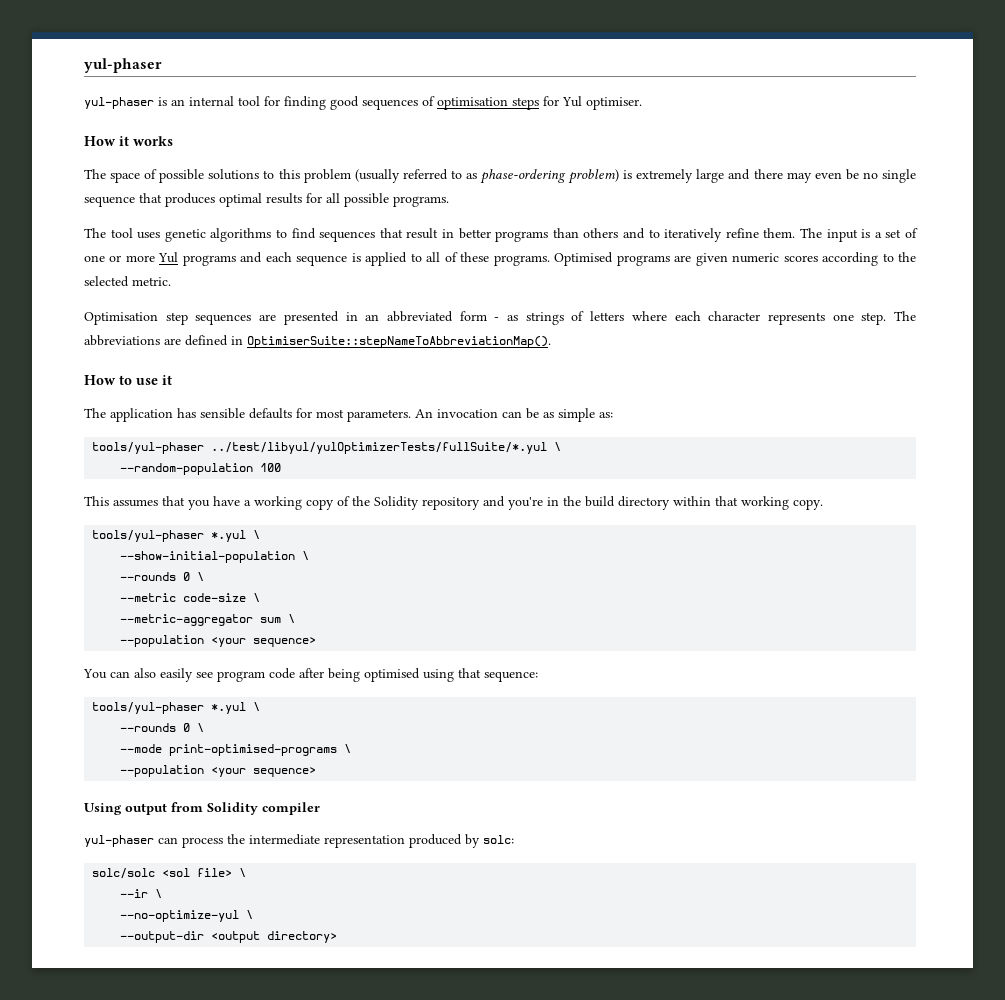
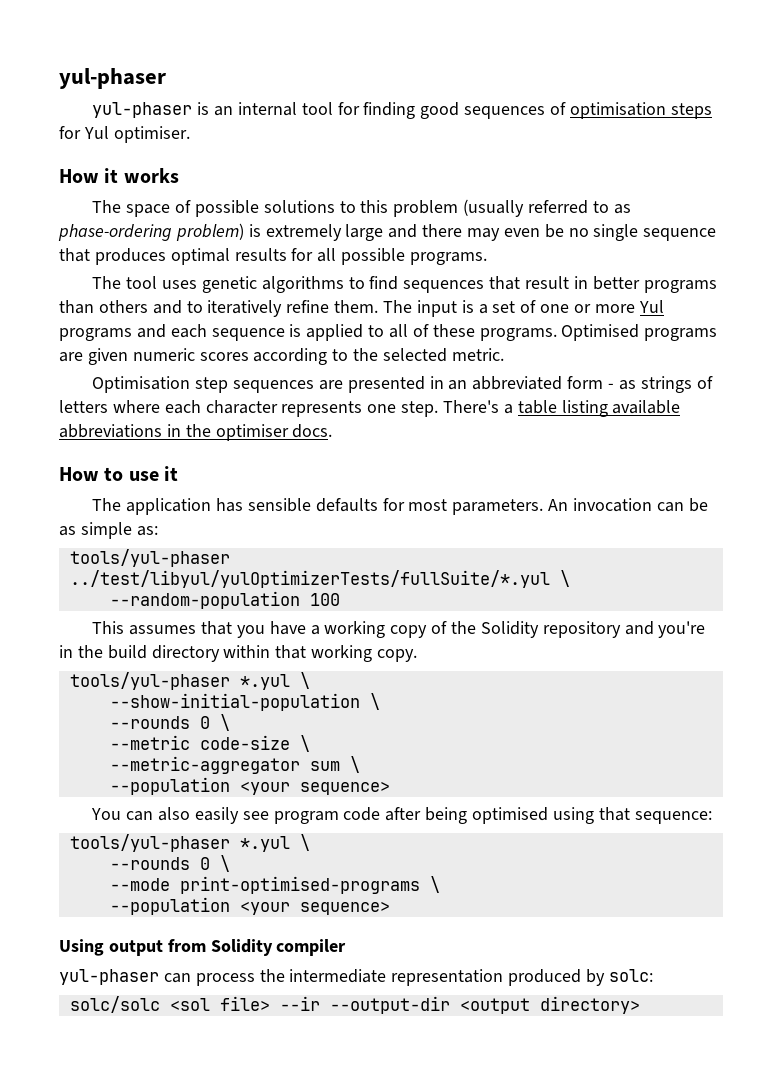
[894,311,917,321] [84,335,551,348] The abbreviations are defined in OptimiserSuite::stepNameToAbbreviationMap(). -> [443,400,681,417] [59,424,333,441] There's a table listing available abbreviations in the optimiser docs.
[239,868,247,877] [120,889,163,898] [120,910,254,922] \ // --ir \ // --no-optimize-yul \ // -> [279,996,320,1011] --ir

